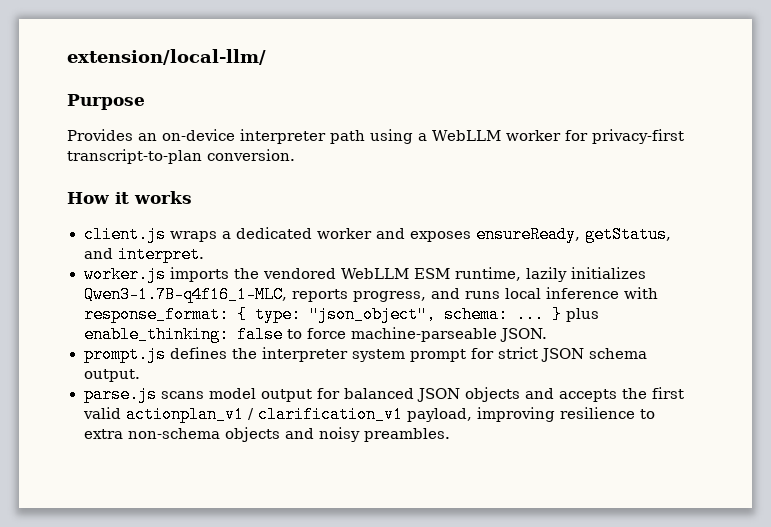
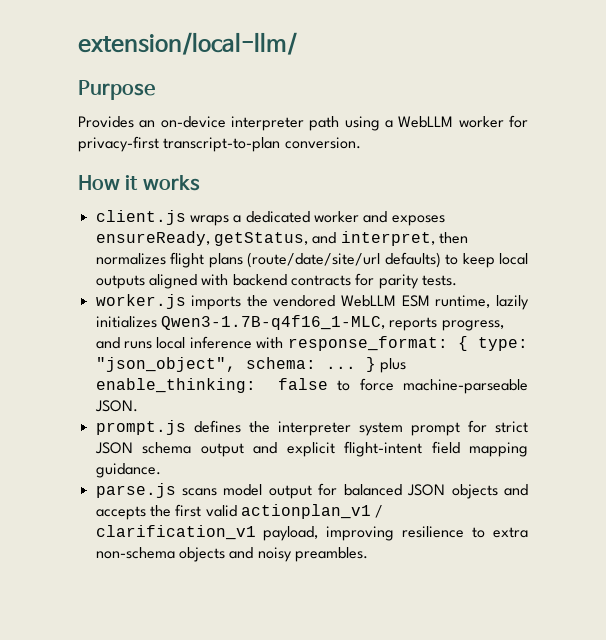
[117,246,204,263] interpret. -> [340,231,468,246] [95,252,528,268] [95,273,457,289] interpret, then normalizes flight plans (route/date/site/url defaults) to keep local outputs aligned with backend contracts for parity tests.
[83,369,140,382] output. -> [200,441,528,457] [95,463,161,478] output and explicit flight-intent field mapping guidance.

